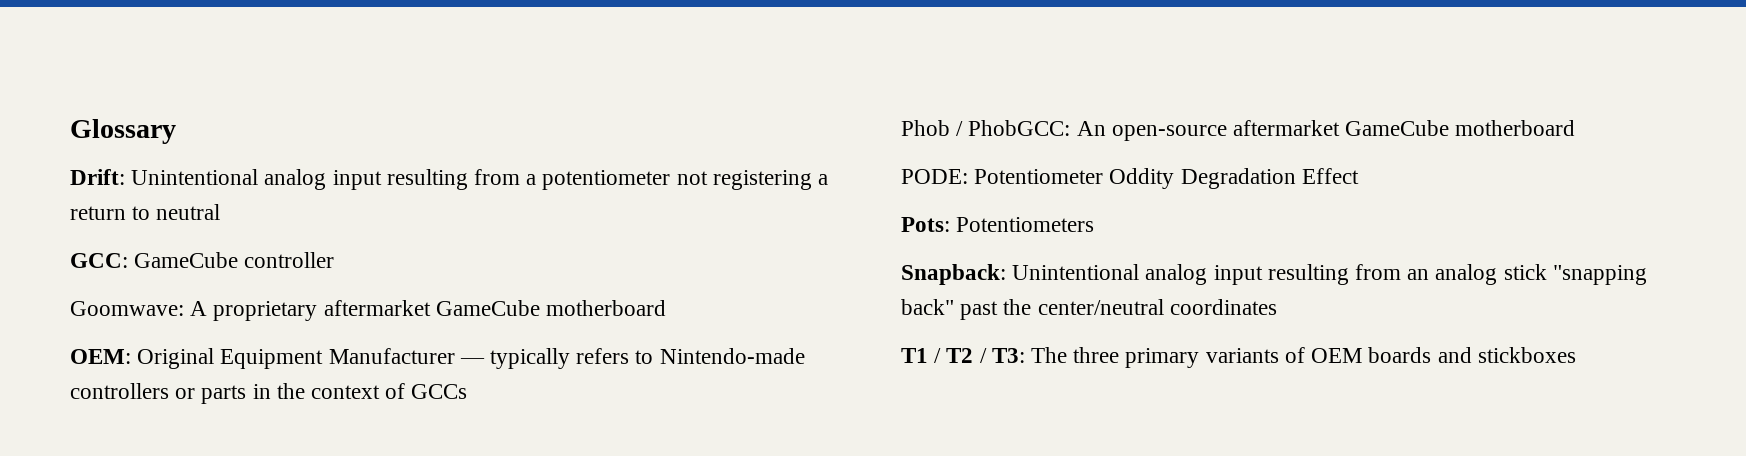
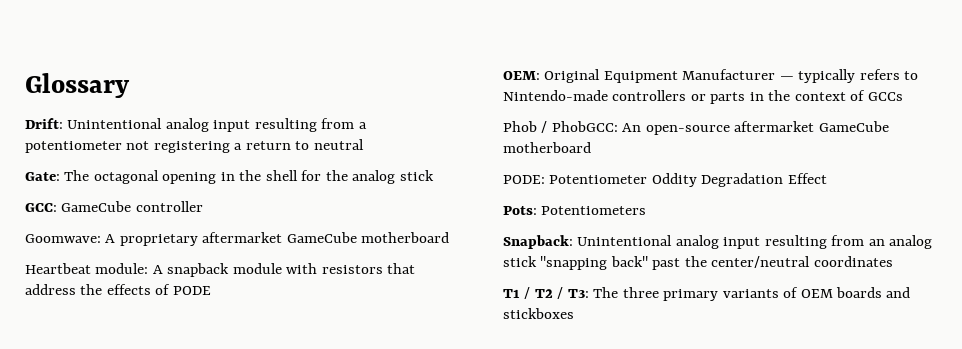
(221, 212) none -> [25,170,434,184] // Gate: The octagonal opening in the shell for the analog stick
(667, 308) none -> [25,263,416,277] [25,284,211,295] // Heartbeat module: A snapback module with resistors that address the effects of PODE

